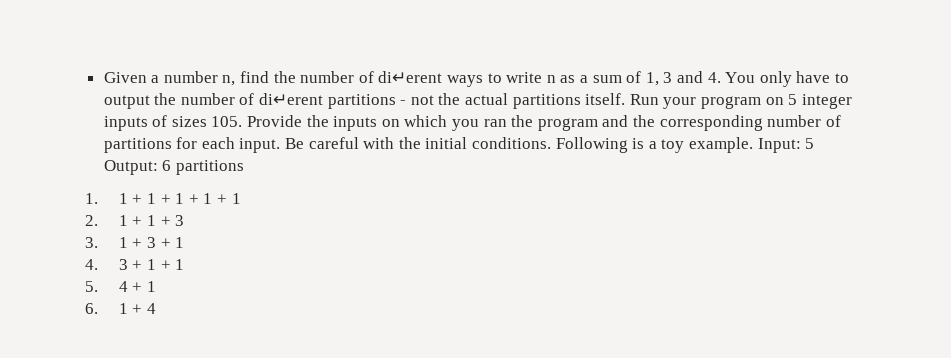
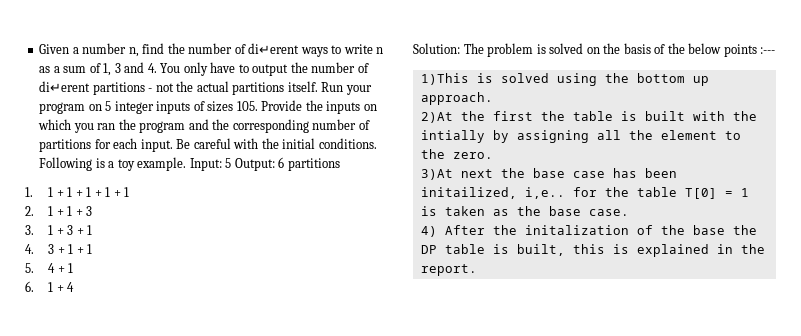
(157, 308) none -> [413,43,776,57] [420,73,709,86] [420,92,493,105] [420,111,757,123] [420,130,741,143] [420,149,493,159] [420,168,677,180] [420,187,749,199] [420,206,629,216] [420,225,757,237] [420,244,765,257] [420,264,477,276] // Solution: The problem is solved on the basis of the below points :--- // 1)This is solved using the bottom up approach. // 2)At the first the table is built with the intially by assigning all the element to the zero. // 3)At next the base case has been initailized, i,e.. for the table T[0] = 1 is taken as the base case. // 4) After the initalization of the base the DP table is built, this is explained in the report.

